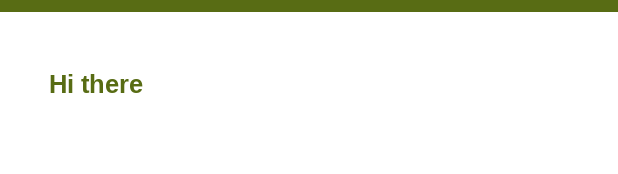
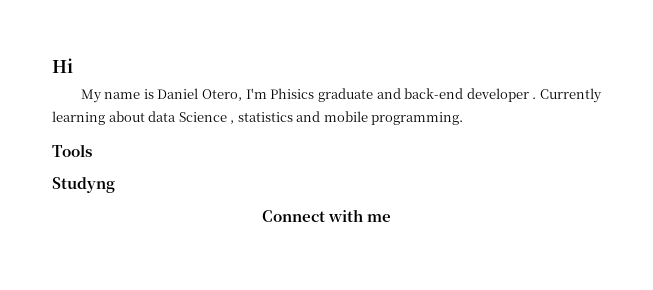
[81,74,143,93] there -> [80,88,602,103] [52,111,464,125] [52,144,92,157] [52,177,115,193] [261,209,392,222] // My name is Daniel Otero, I'm Phisics graduate and back-end developer . Currently learning about data Science , statistics and mobile programming. // Tools // Studyng // Connect with me

